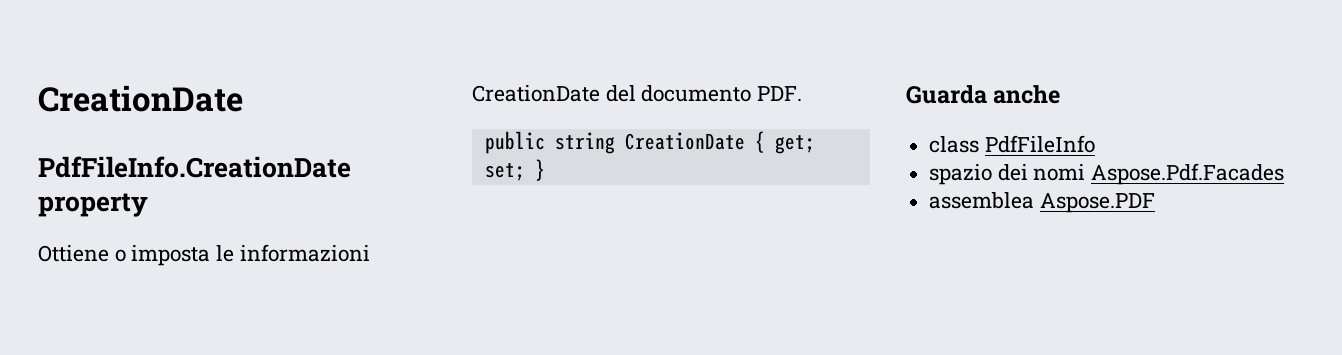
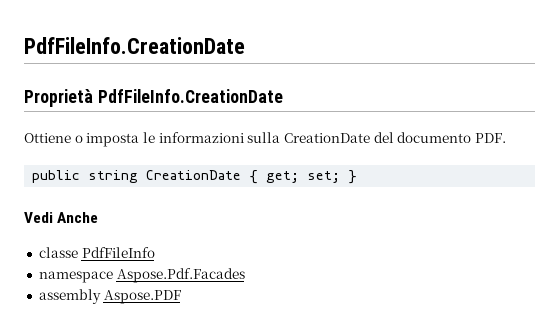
[38,85,243,112] [38,156,351,178] [38,193,148,217] CreationDate // PdfFileInfo.CreationDate property -> [24,37,245,54] [24,89,283,107] PdfFileInfo.CreationDate // Proprietà PdfFileInfo.CreationDate
(370, 253) none -> [247,132,281,143] sulla
[906,85,1061,104] [929,135,1095,153] [929,164,1086,185] Guarda anche // class PdfFileInfo // spazio dei nomi -> [24,212,99,223] [38,247,155,258] [38,271,113,283] Vedi Anche // classe PdfFileInfo // namespace
[929,192,1035,209] assemblea -> [38,289,101,304] assembly

